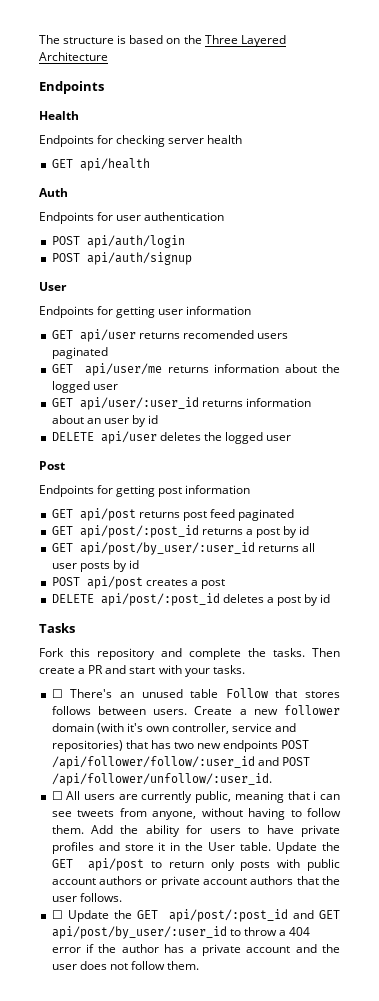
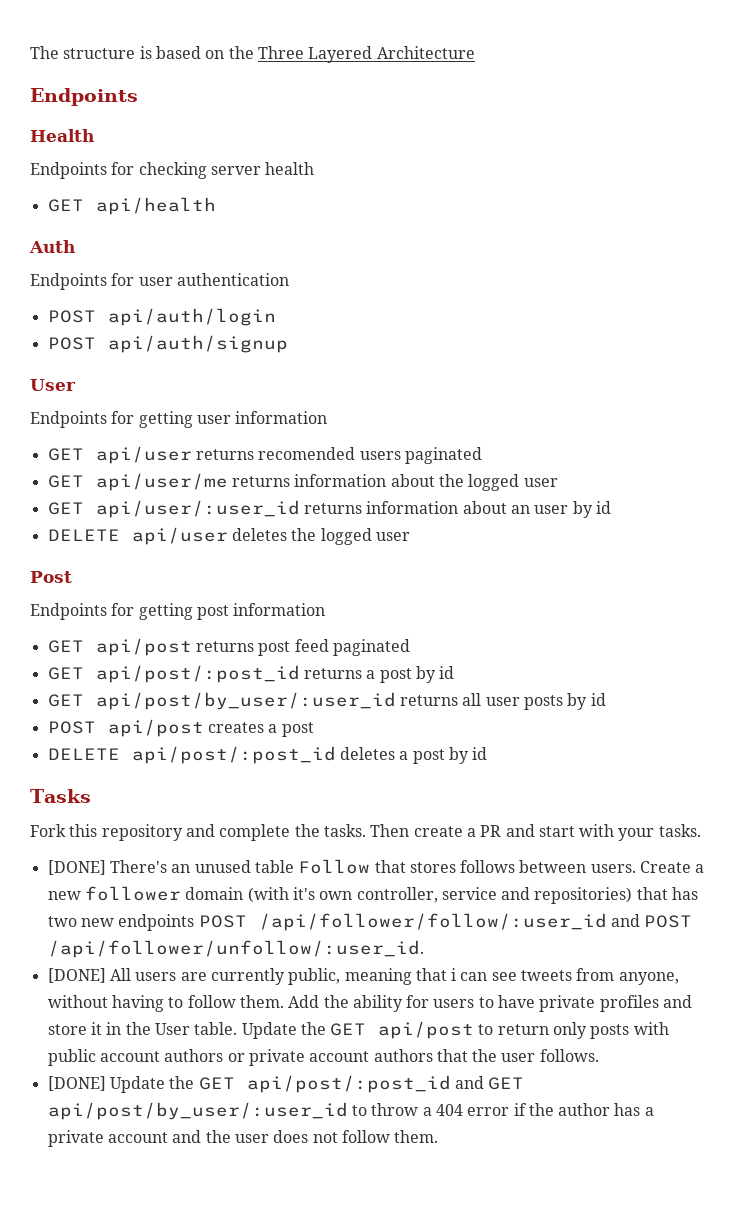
[51,689,63,698] ☐ -> [47,860,106,875] [DONE]
[51,791,63,800] ☐ -> [47,968,106,983] [DONE]
[51,910,63,919] ☐ -> [47,1076,106,1091] [DONE]

